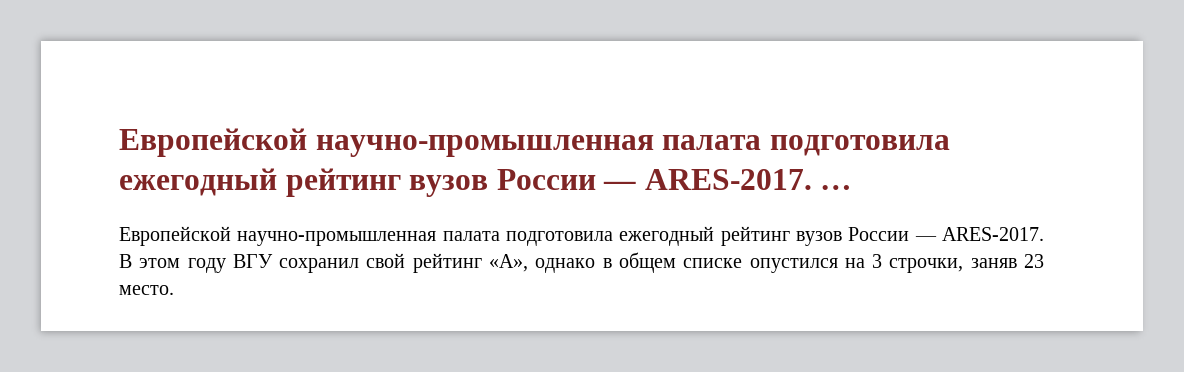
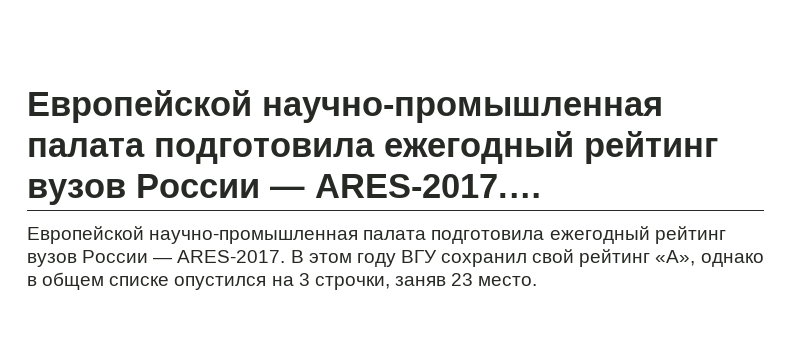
[119,128,950,157] [119,168,853,197] Европейской научно-промышленная палата подготовила ежегодный рейтинг вузов России — ARES-2017. … -> [27,90,663,123] [27,131,718,164] [27,174,543,205] Европейской научно-промышленная палата подготовила ежегодный рейтинг вузов России — ARES-2017.…

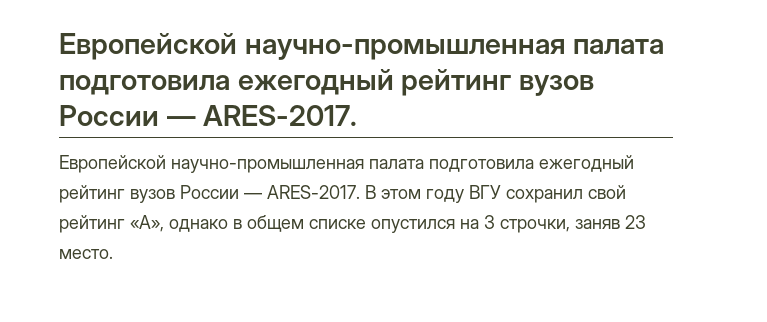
[27,90,663,123] [27,131,718,164] [27,174,543,205] Европейской научно-промышленная палата подготовила ежегодный рейтинг вузов России — ARES-2017.… -> [59,33,665,60] [59,69,595,96] [59,105,358,126] Европейской научно-промышленная палата подготовила ежегодный рейтинг вузов России — ARES-2017.

